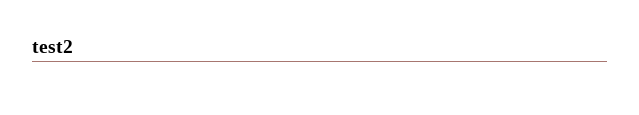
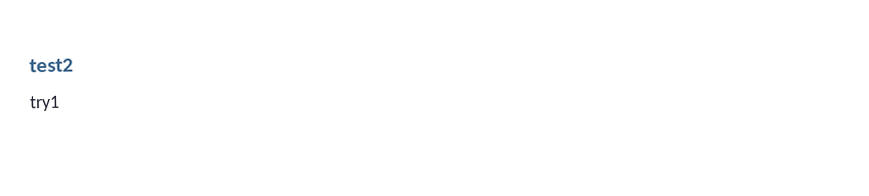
(73, 46) none -> [29,95,60,112] // try1

